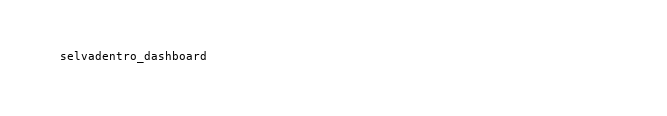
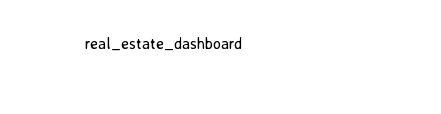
[60,51,207,63] selvadentro_dashboard -> [85,37,242,51] real_estate_dashboard

